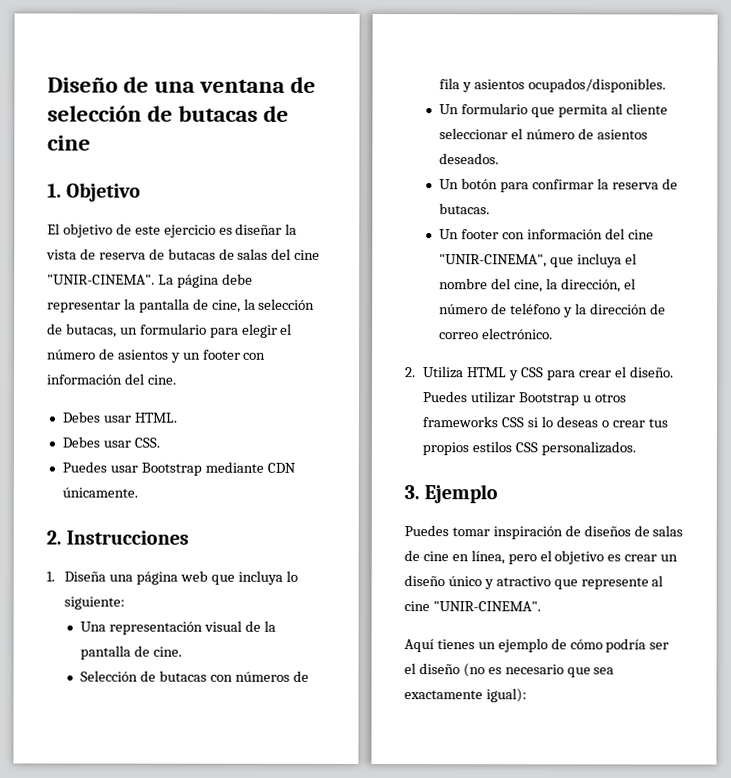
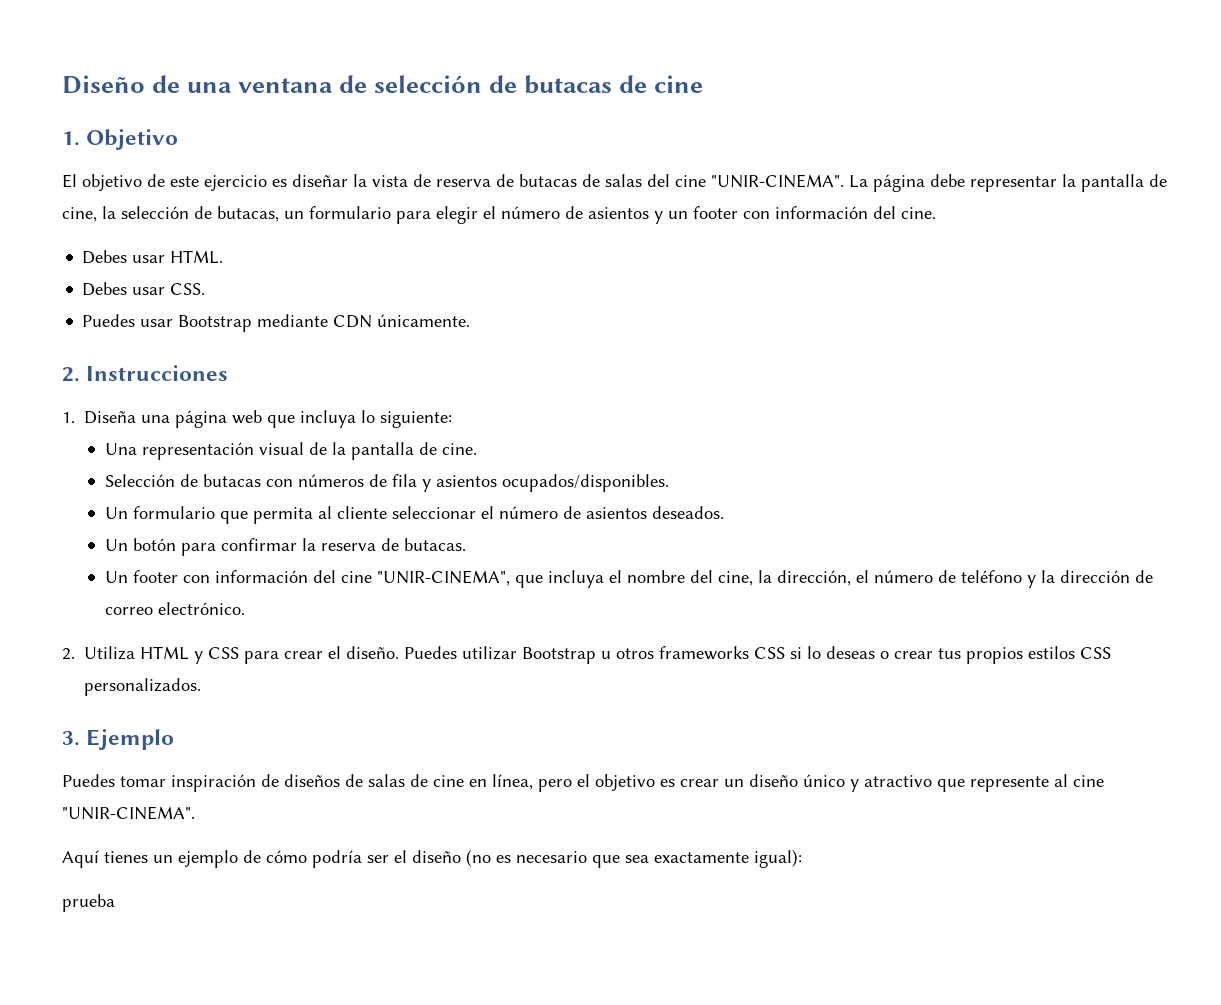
(527, 695) none -> [62,894,115,912] // prueba

